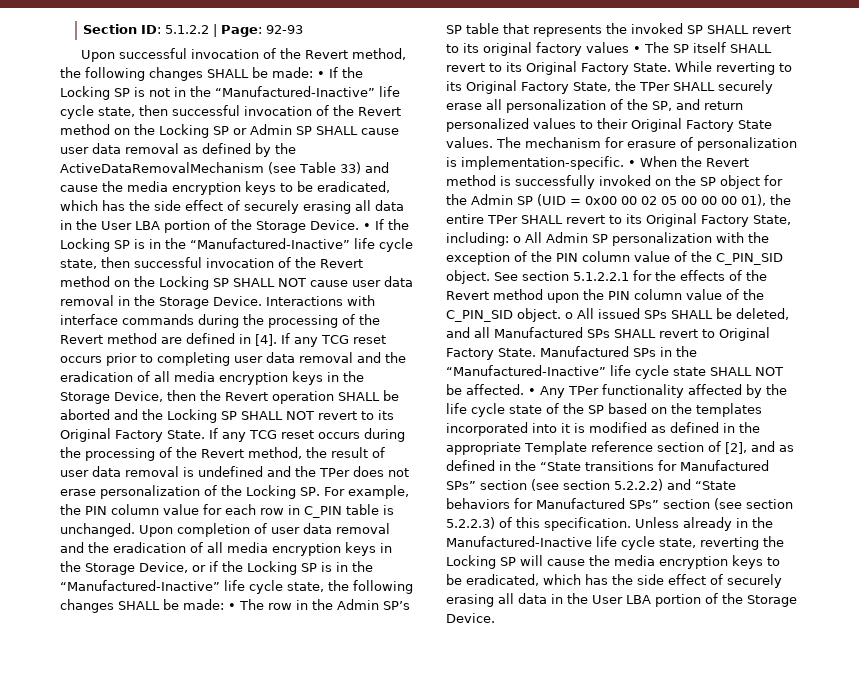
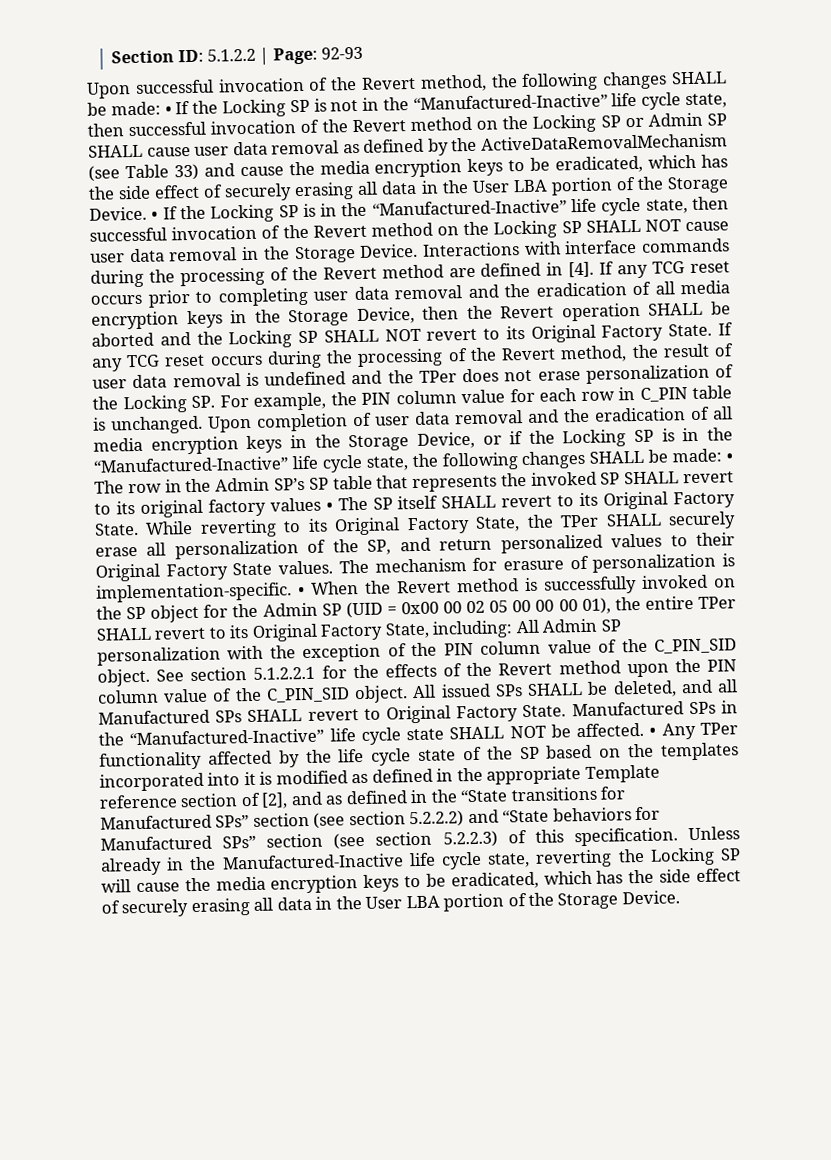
[513,236,521,243] o -> (514, 629) none
[565,312,573,319] o -> (409, 694) none

